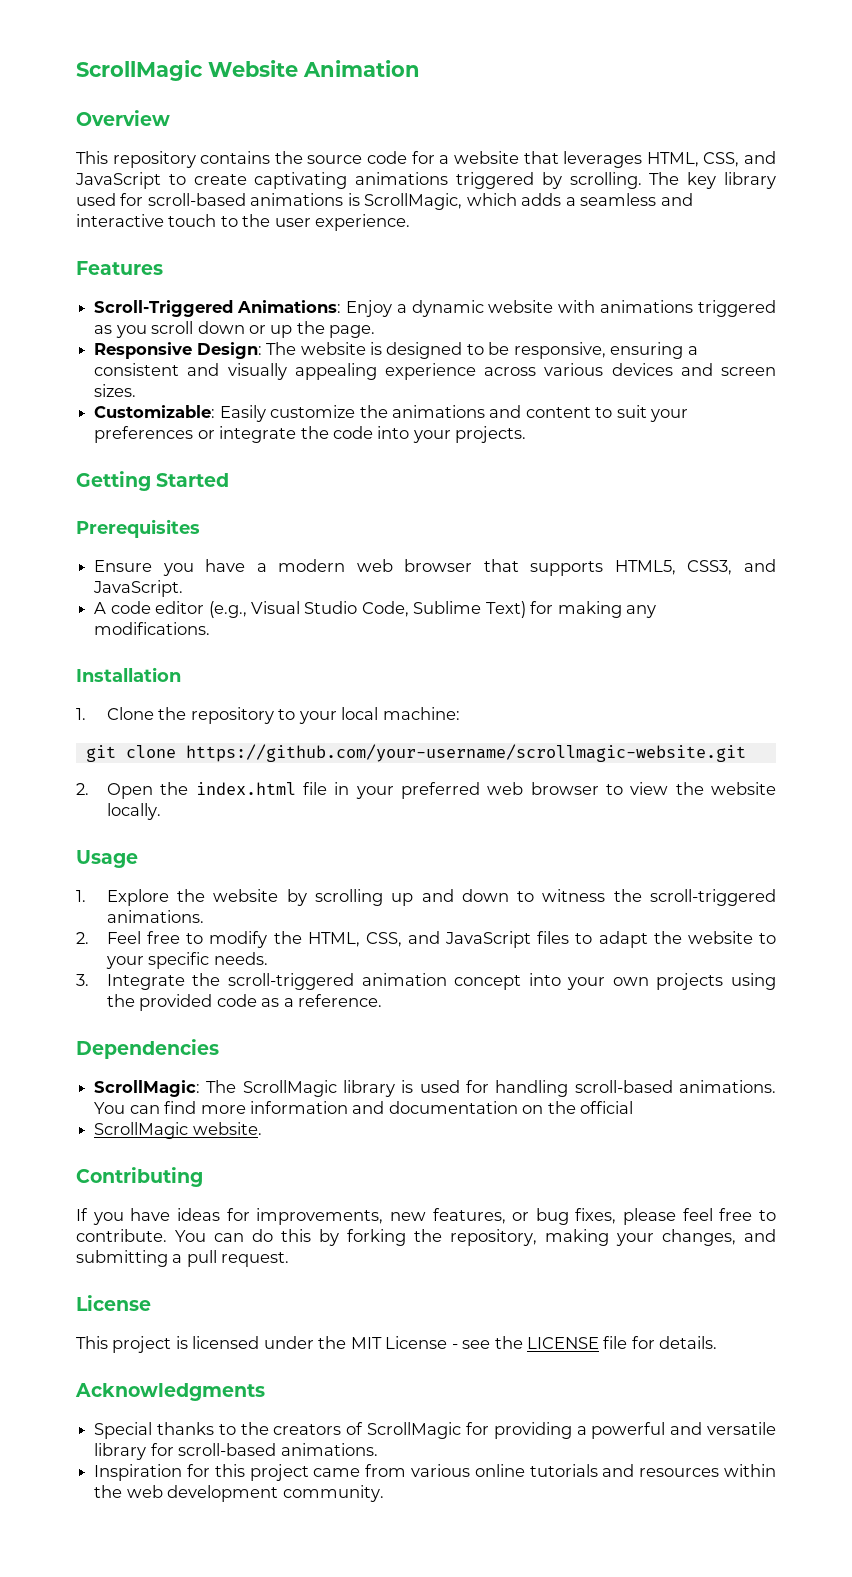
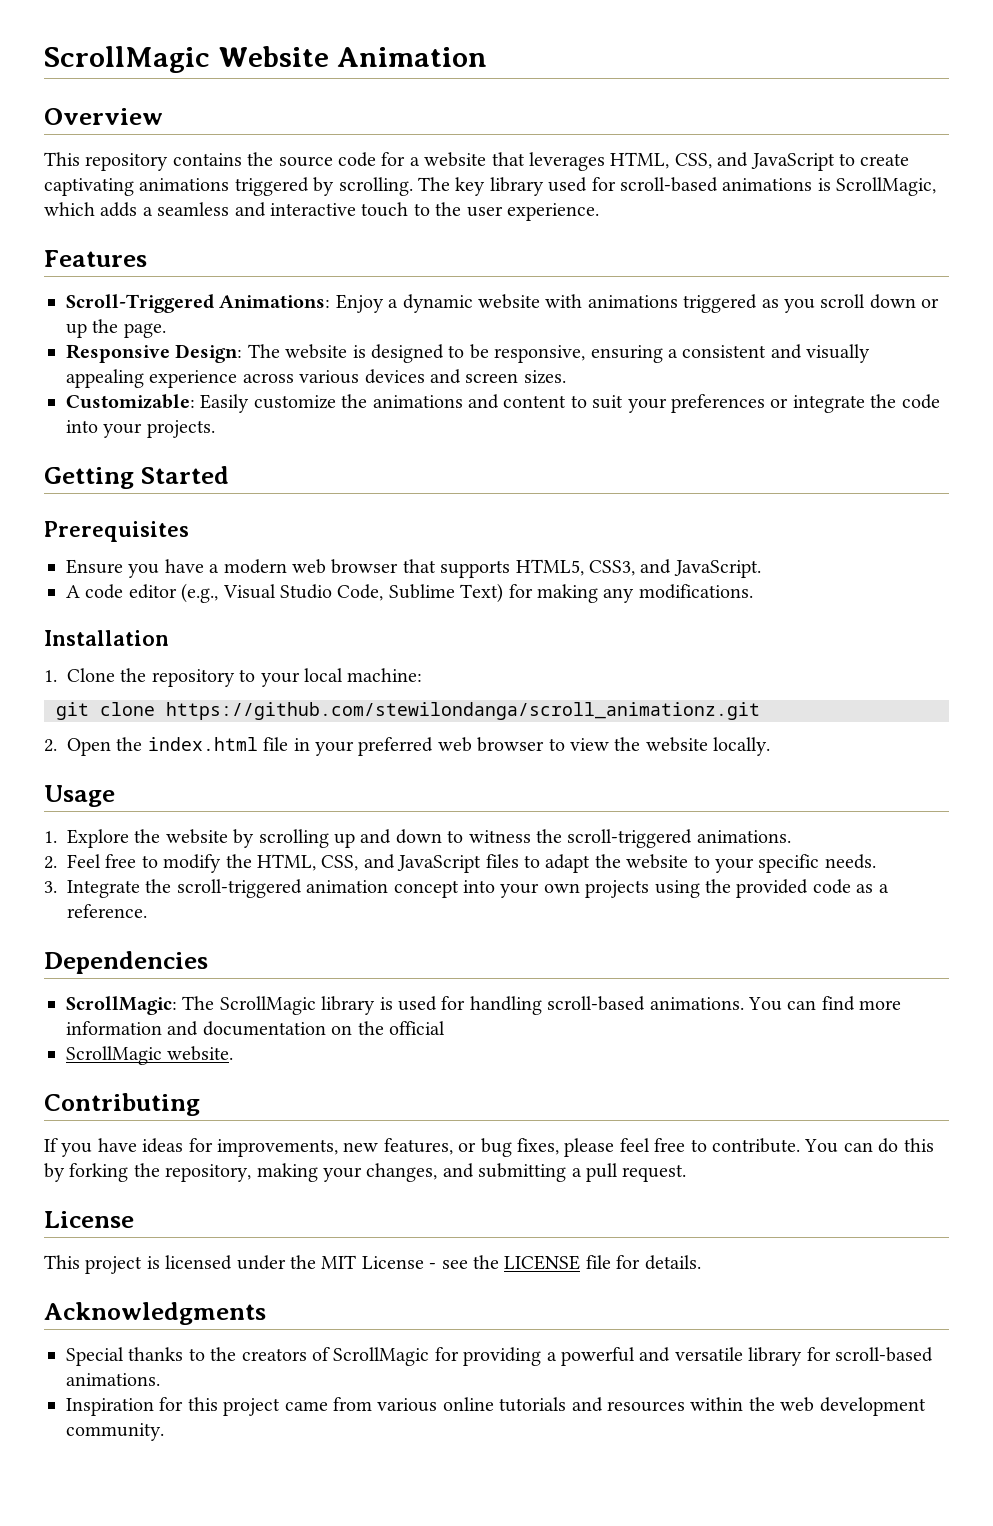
[185,744,746,762] https://github.com/your-username/scrollmagic-website.git -> [166,702,760,720] https://github.com/stewilondanga/scroll_animationz.git

